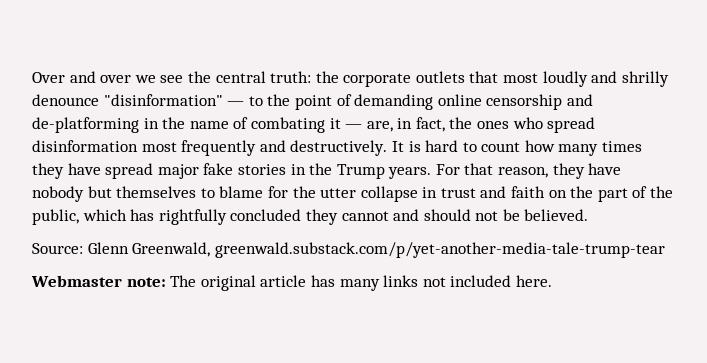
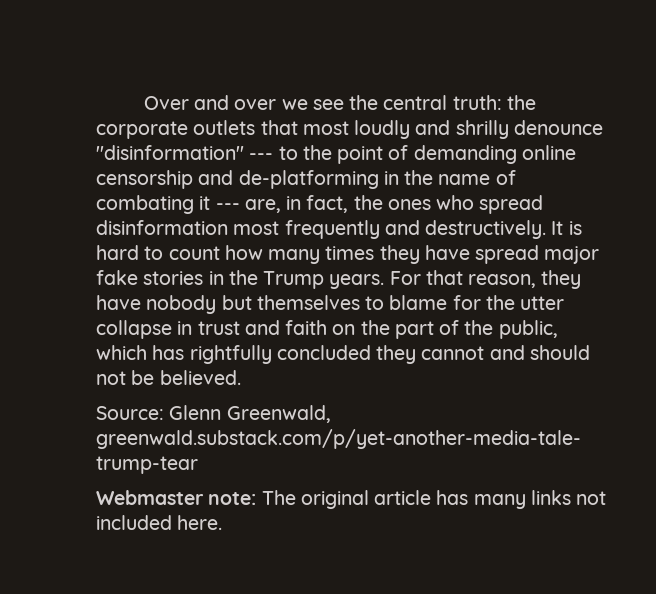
[227,101,245,106] — -> [249,153,274,160] ---
[345,124,363,129] — -> [215,203,240,210] ---

